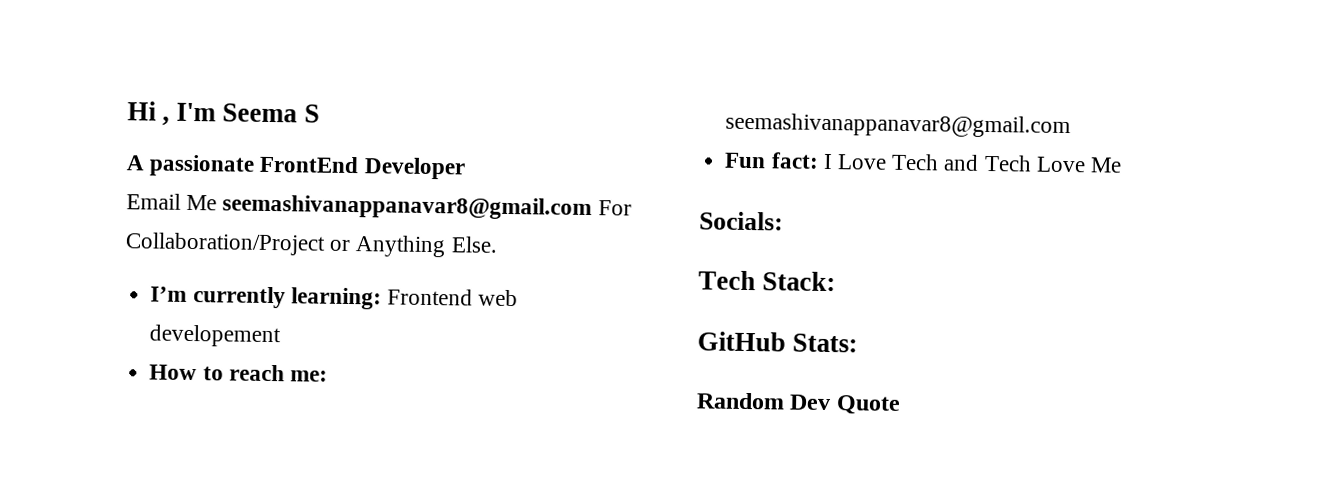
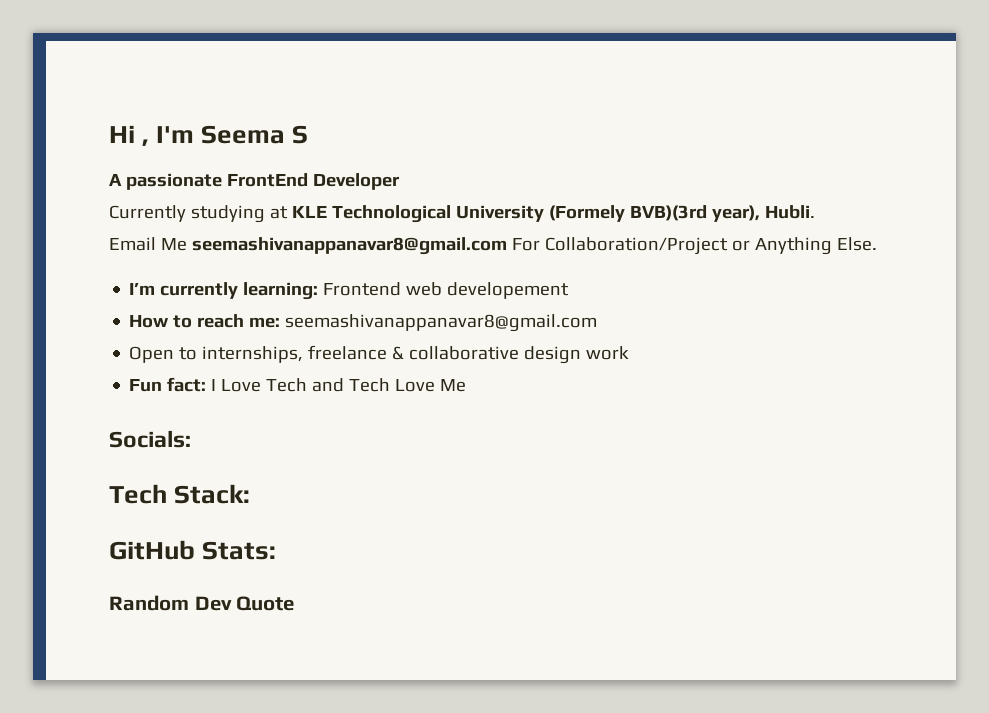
(466, 168) none -> [109,205,815,223] // Currently studying at KLE Technological University (Formely BVB)(3rd year), Hubli.
(1072, 125) none -> [129,345,630,364] // Open to internships, freelance & collaborative design work

